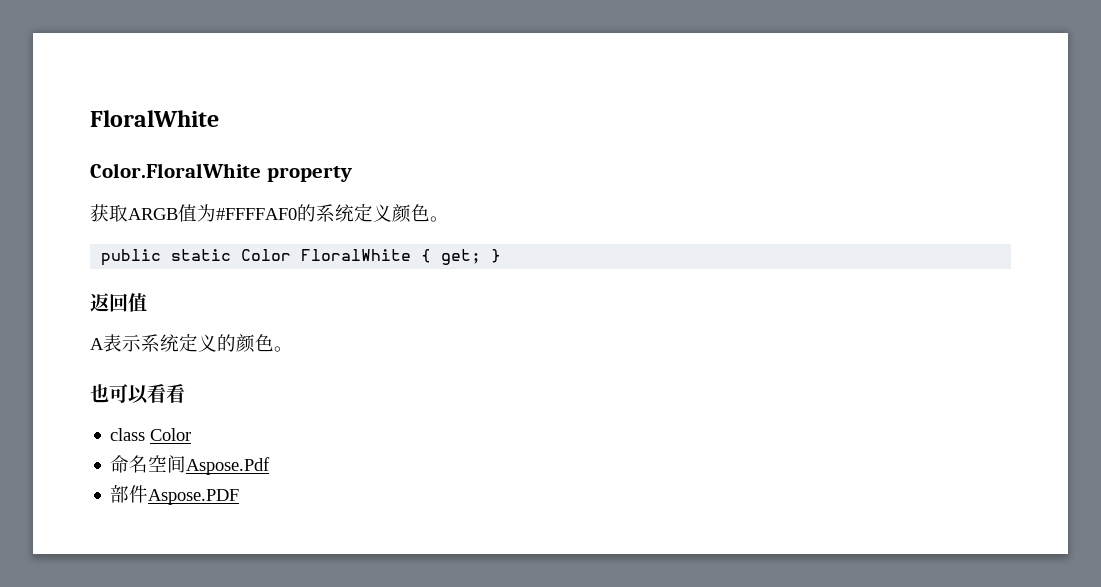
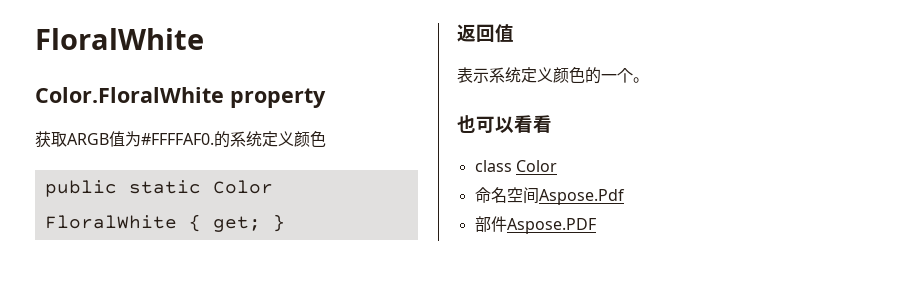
[216,208,297,220] #FFFFAF0 -> [141,133,214,145] #FFFFAF0.
[430,216,449,222] 。 -> (326, 139) none
[90,338,104,350] A -> (514, 33) none
[217,334,274,353] 的颜色 -> [553,67,633,84] 颜色的一个

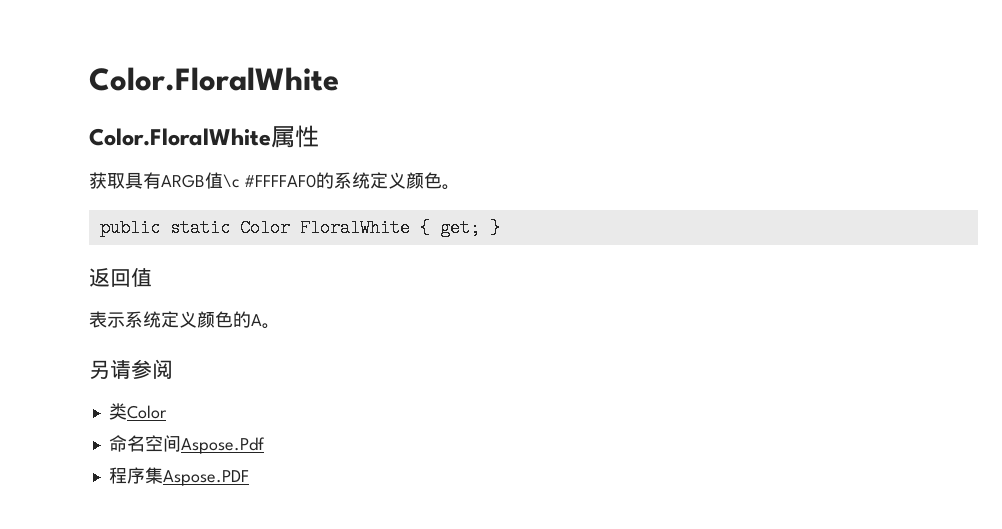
[35,28,204,50] [35,87,326,108] FloralWhite // Color.FloralWhite property -> [89,67,339,91] [89,125,319,148] Color.FloralWhite // Color.FloralWhite属性
[67,131,214,147] ARGB值为#FFFFAF0. -> [125,172,316,189] 具有ARGB值\c #FFFFAF0
(326, 139) none -> [441,184,460,190] 。
[601,68,649,83] [457,115,552,133] [474,160,512,172] 一个。 // 也可以看看 // class -> [251,314,280,329] [89,359,173,379] [108,403,127,420] A。 // 另请参阅 // 类
[474,216,507,232] 部件 -> [108,467,163,484] 程序集

